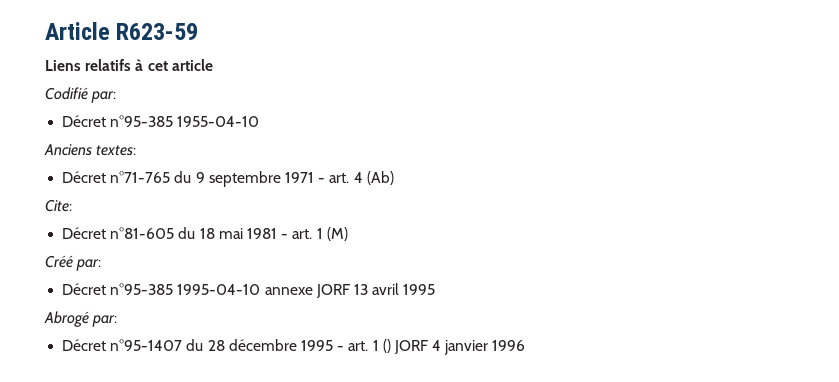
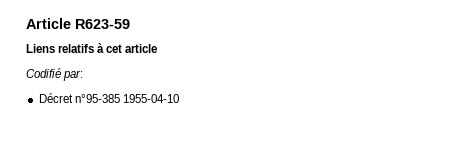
[44,144,137,156] [62,171,394,187] [45,199,72,212] [62,227,348,241] [45,255,102,271] [62,283,436,298] [44,311,118,327] [62,339,526,355] // Anciens textes: // Décret n°71-765 du 9 septembre 1971 - art. 4 (Ab) // Cite: // Décret n°81-605 du 18 mai 1981 - art. 1 (M) // Créé par: // Décret n°95-385 1995-04-10 annexe JORF 13 avril 1995 // Abrogé par: // Décret n°95-1407 du 28 décembre 1995 - art. 1 () JORF 4 janvier 1996 -> (179, 98) none

